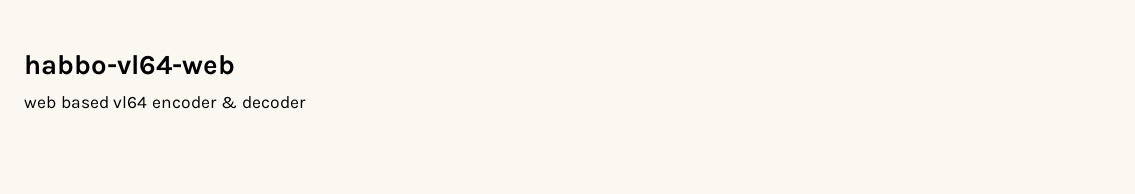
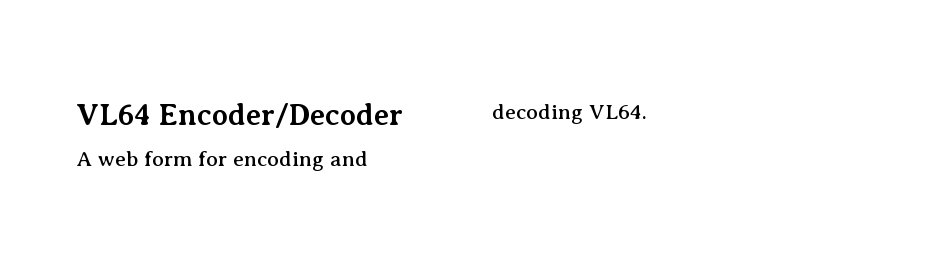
[24,55,235,75] [24,96,306,109] habbo-vl64-web // web based vl64 encoder & decoder -> [76,103,404,128] [76,151,369,171] [492,104,647,124] VL64 Encoder/Decoder // A web form for encoding and decoding VL64.

